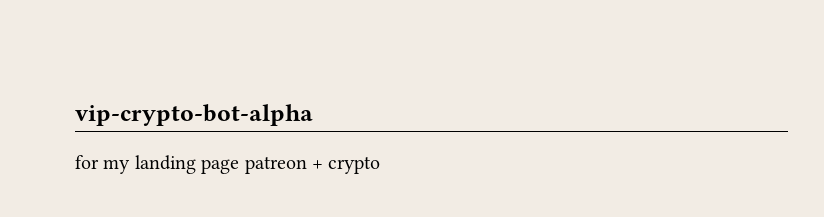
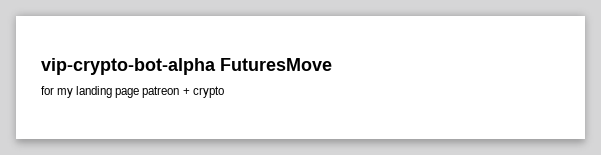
(313, 115) none -> [220,58,332,71] FuturesMove

